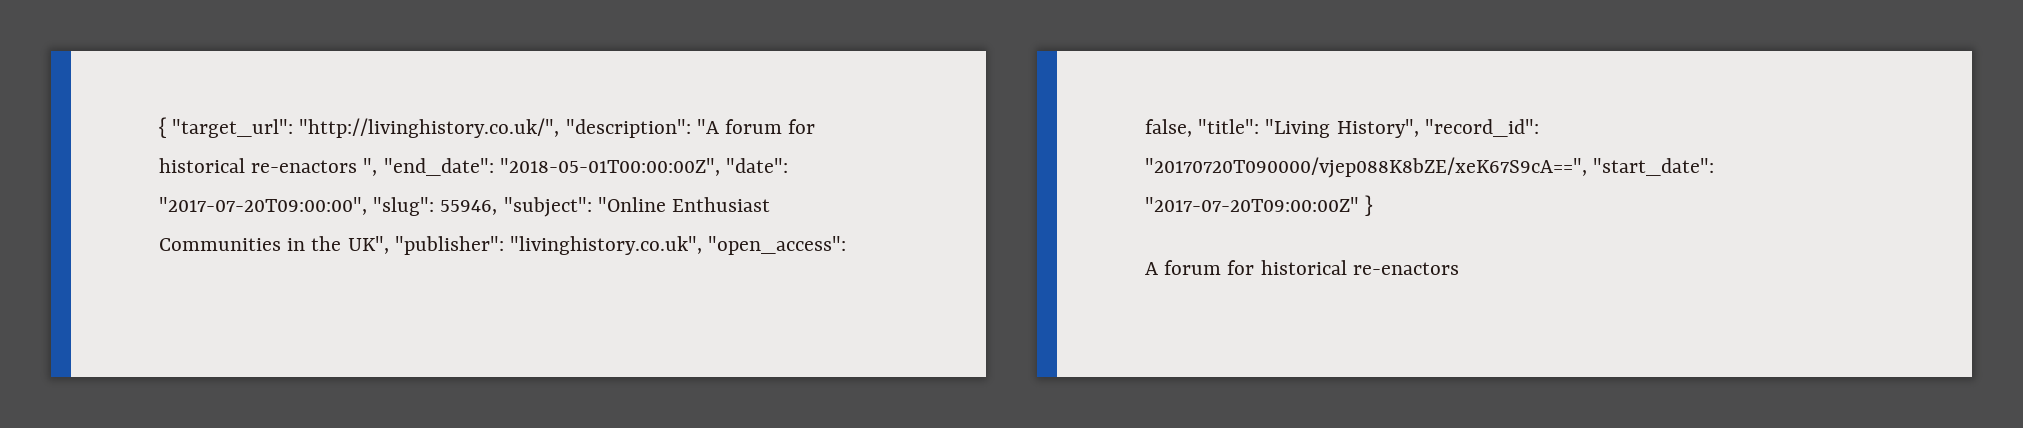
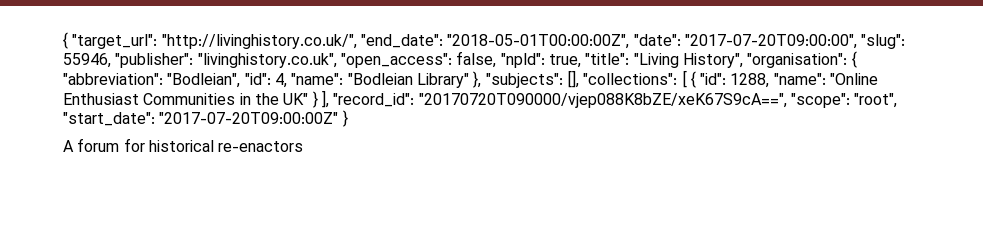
[565,119,816,138] [159,158,378,176] "description": "A forum for historical re-enactors ", -> (357, 41) none
[503,197,592,217] "subject": -> [115,51,857,68] [63,70,826,88] "publisher": "livinghistory.co.uk", "open_access": false, "npld": true, "title": "Living History", "organisation": { "abbreviation": "Bodleian", "id": 4, "name": "Bodleian Library" }, "subjects": [], "collections": [ { "id": 1288, "name":
[347,236,847,255] [1145,119,1539,138] [1145,157,1587,178] UK", "publisher": "livinghistory.co.uk", "open_access": false, "title": "Living History", "record_id": "20170720T090000/vjep088K8bZE/xeK67S9cA==", -> [283,90,898,108] UK" } ], "record_id": "20170720T090000/vjep088K8bZE/xeK67S9cA==", "scope": "root",

